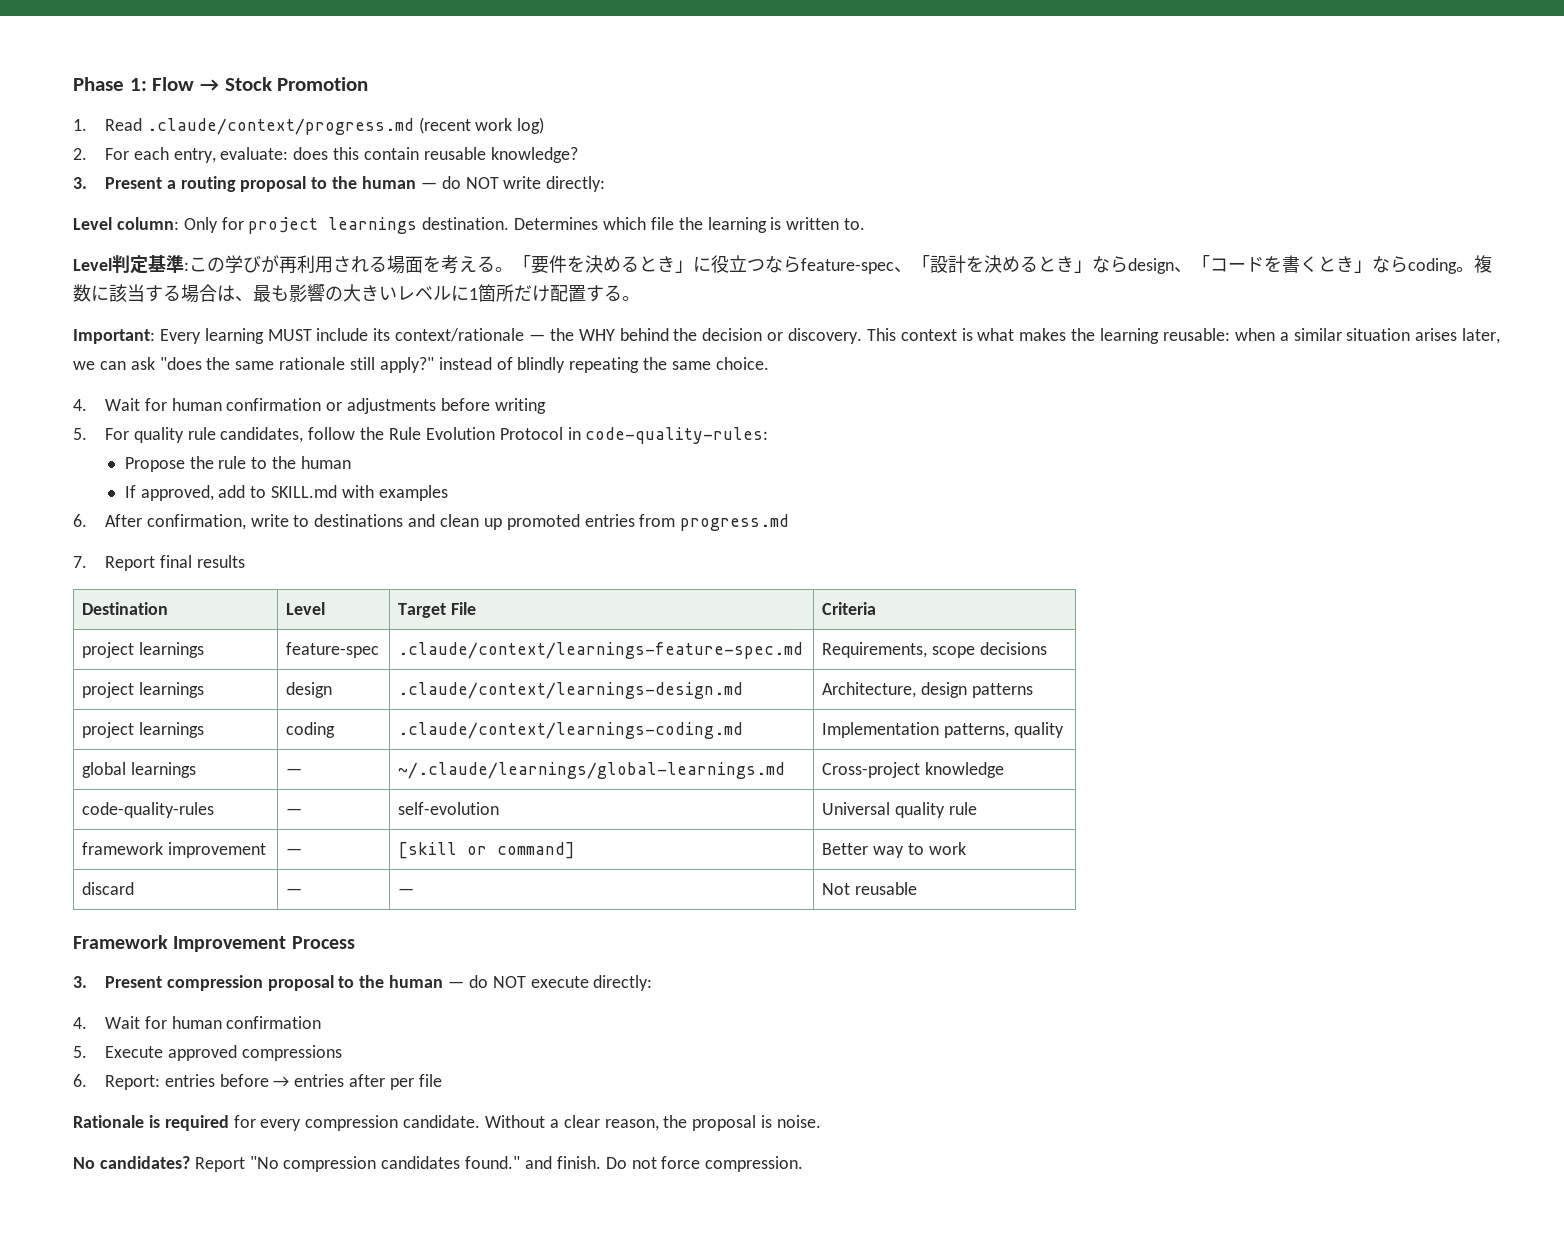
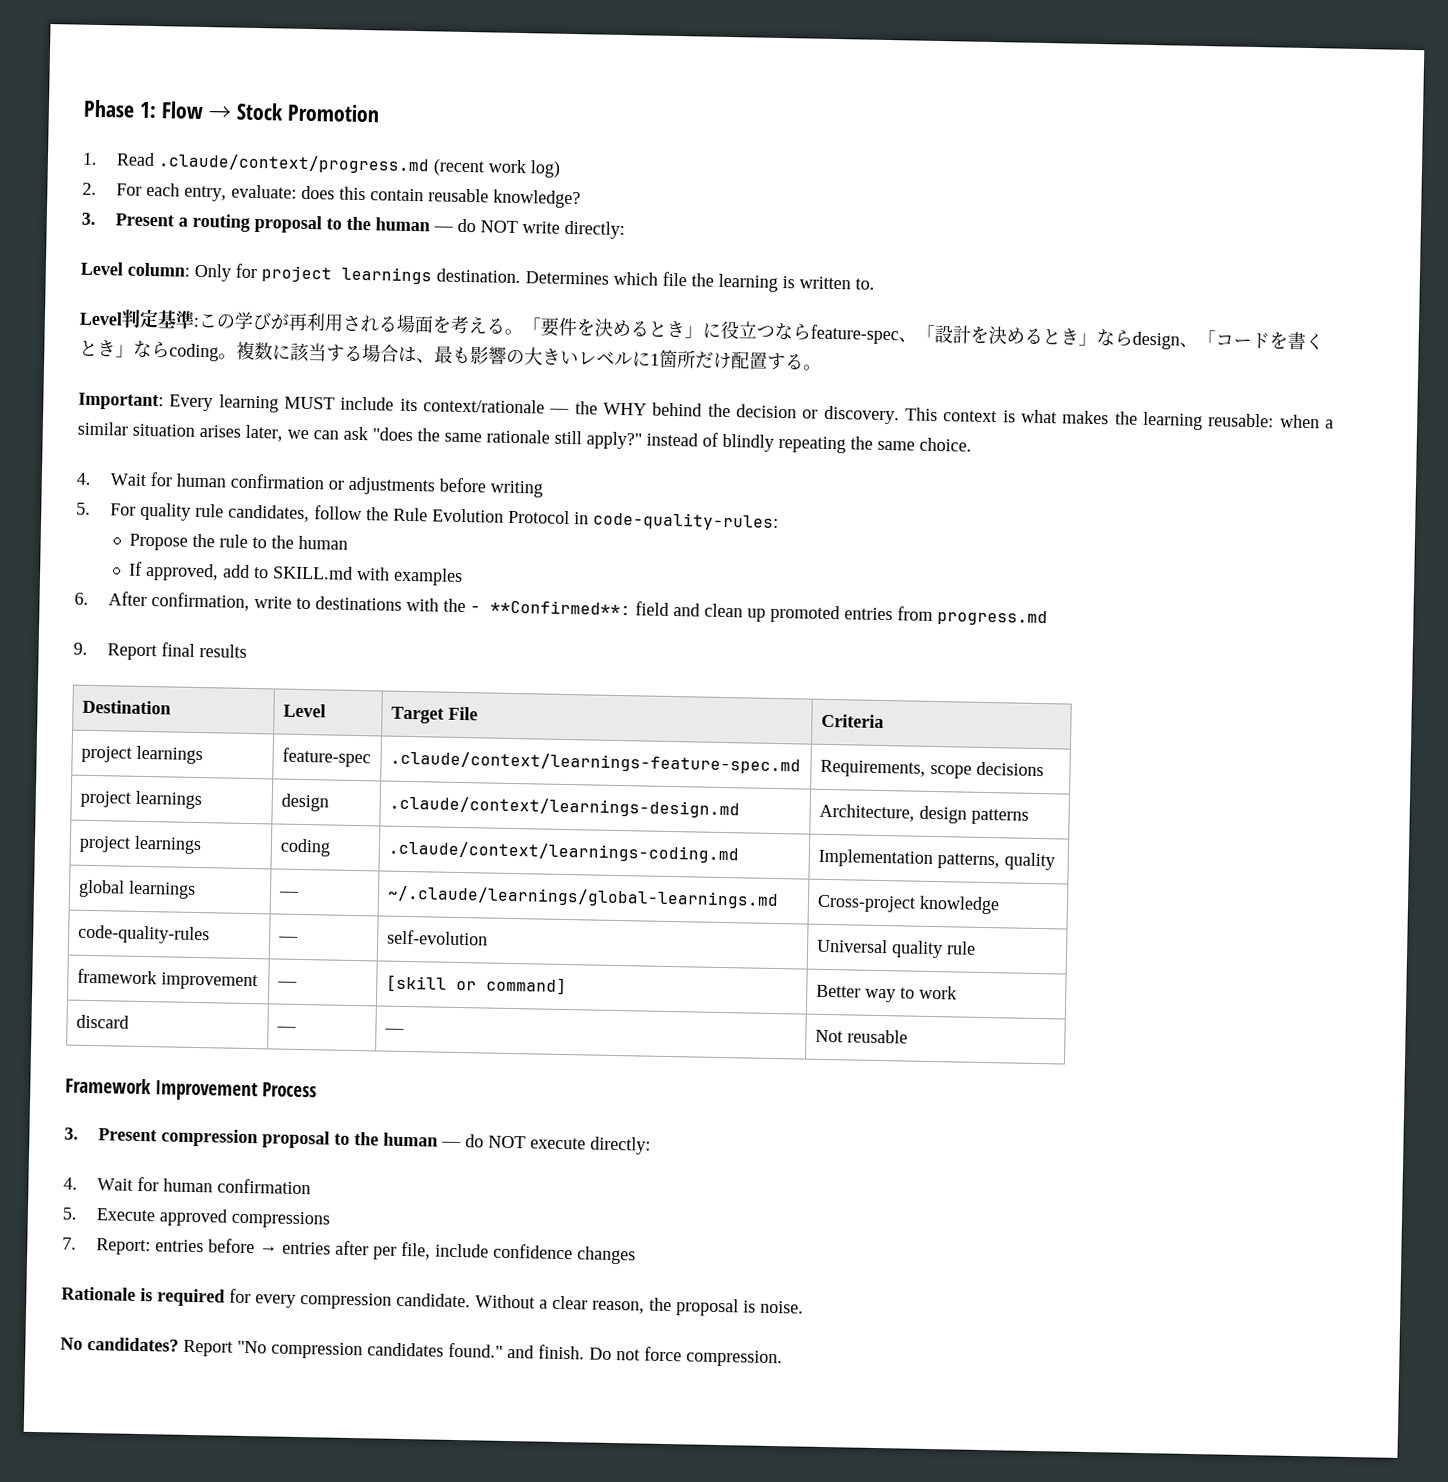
(404, 520) none -> [406,597,670,616] with the - **Confirmed**: field
[73,556,87,568] 7. -> [73,642,88,655] 9.
[73,1074,87,1087] 6. -> [62,1237,77,1250] 7.
[418,1074,442,1087] file -> [401,1241,637,1265] file, include confidence changes

